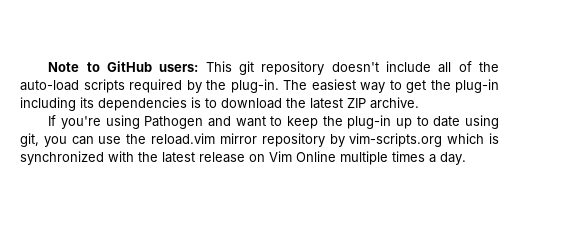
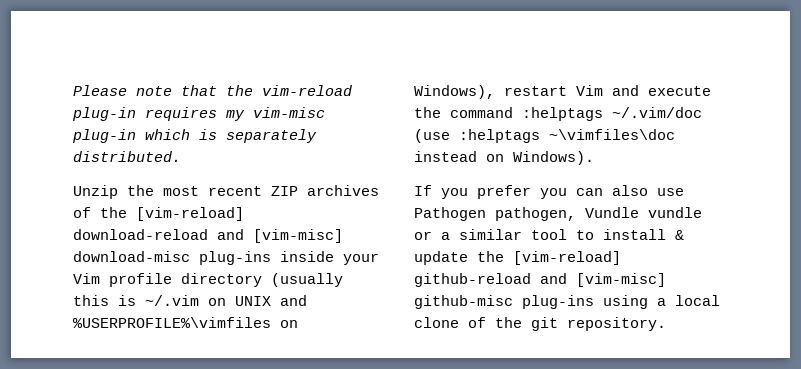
[48,61,499,75] [20,79,499,93] [20,97,419,111] [48,115,499,129] [20,133,499,147] [20,151,466,165] Note to GitHub users: This git repository doesn't include all of the auto-load scripts required by the plug-in. The easiest way to get the plug-in including its dependencies is to download the latest ZIP archive. // If you're using Pathogen and want to keep the plug-in up to date using git, you can use the reload.vim mirror repository by vim-scripts.org which is synchronized with the latest release on Vim Online multiple times a day. -> [73,85,352,96] [72,107,325,121] [72,129,317,143] [73,151,181,162] [73,185,379,199] [73,207,244,221] [73,229,343,243] [73,251,379,265] [73,273,343,287] [73,295,307,306] [73,317,298,328] [414,85,711,99] [414,107,702,121] [414,129,675,143] [414,151,594,165] [414,185,684,199] [414,207,702,221] [414,229,684,240] [414,251,621,265] [414,273,666,287] [414,295,720,309] [414,317,666,331] Please note that the vim-reload plug-in requires my vim-misc plug-in which is separately distributed. // Unzip the most recent ZIP archives of the [vim-reload] download-reload and [vim-misc] download-misc plug-ins inside your Vim profile directory (usually this is ~/.vim on UNIX and %USERPROFILE%\vimfiles on Windows), restart Vim and execute the command :helptags ~/.vim/doc (use :helptags ~\vimfiles\doc instead on Windows). // If you prefer you can also use Pathogen pathogen, Vundle vundle or a similar tool to install & update the [vim-reload] github-reload and [vim-misc] github-misc plug-ins using a local clone of the git repository.

